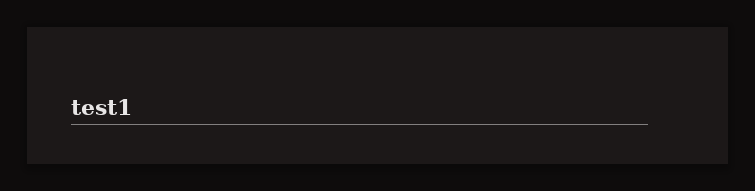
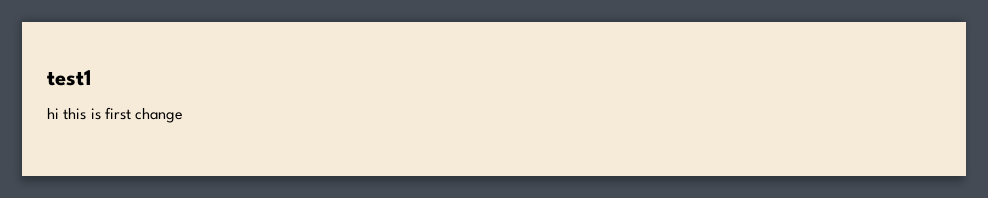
(132, 107) none -> [47,107,184,123] // hi this is first change

